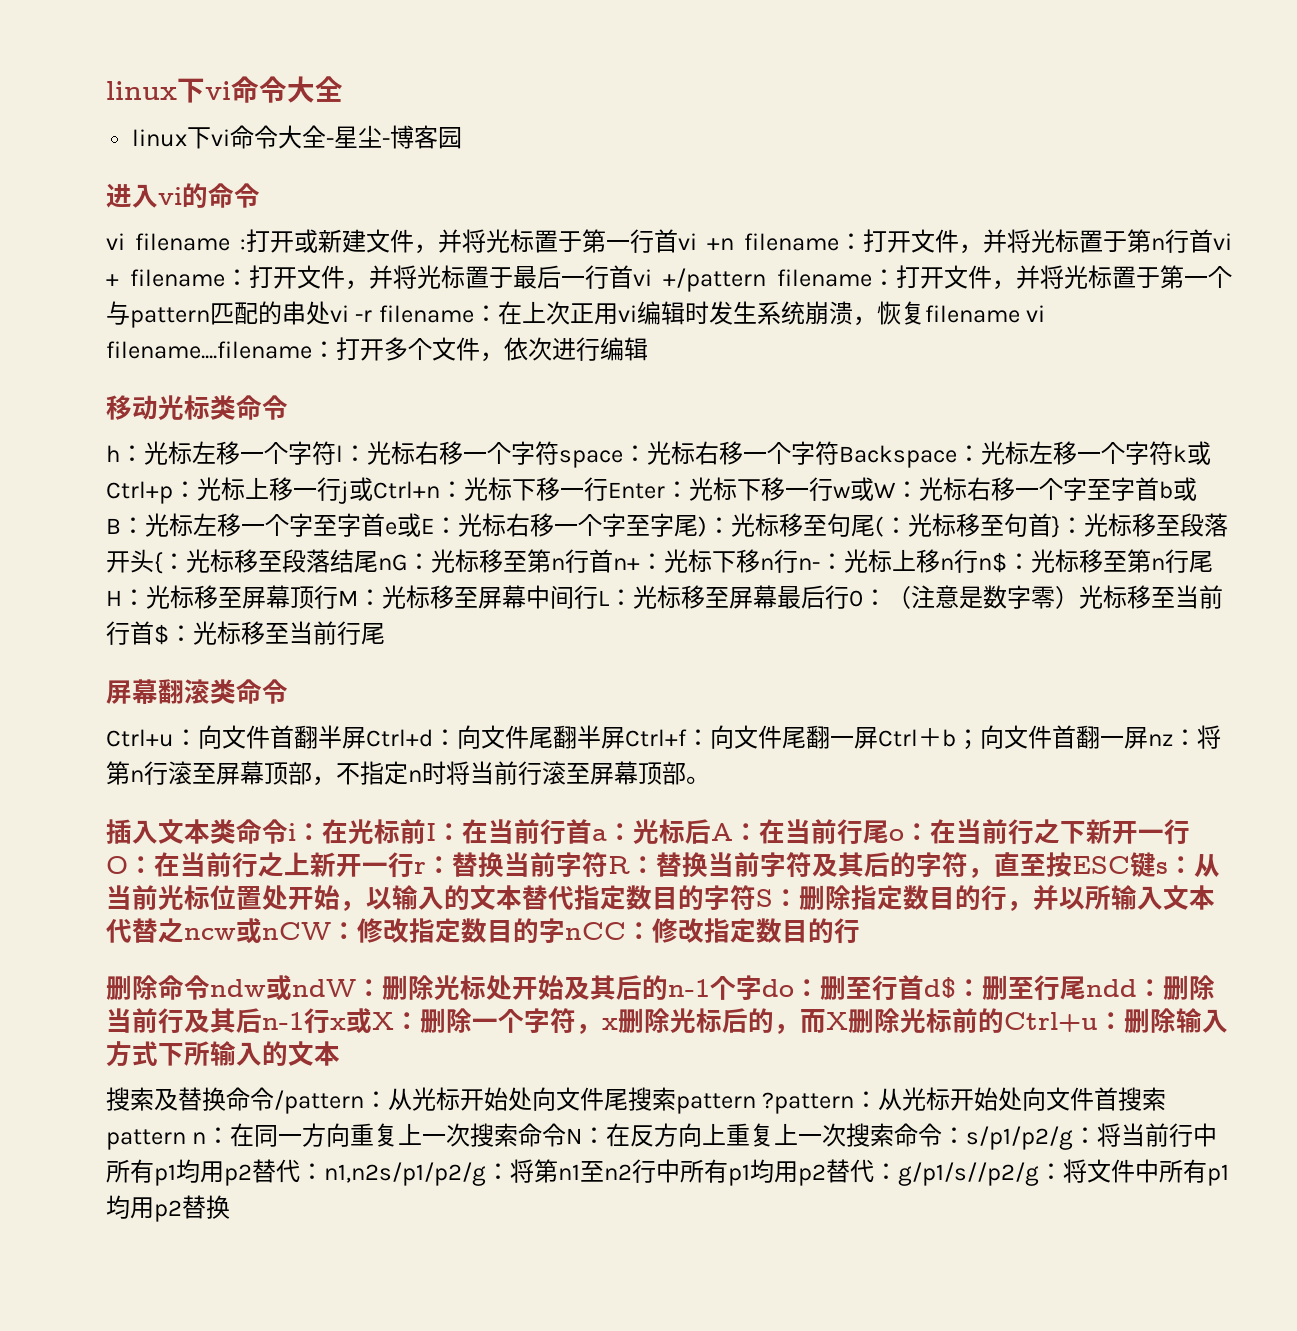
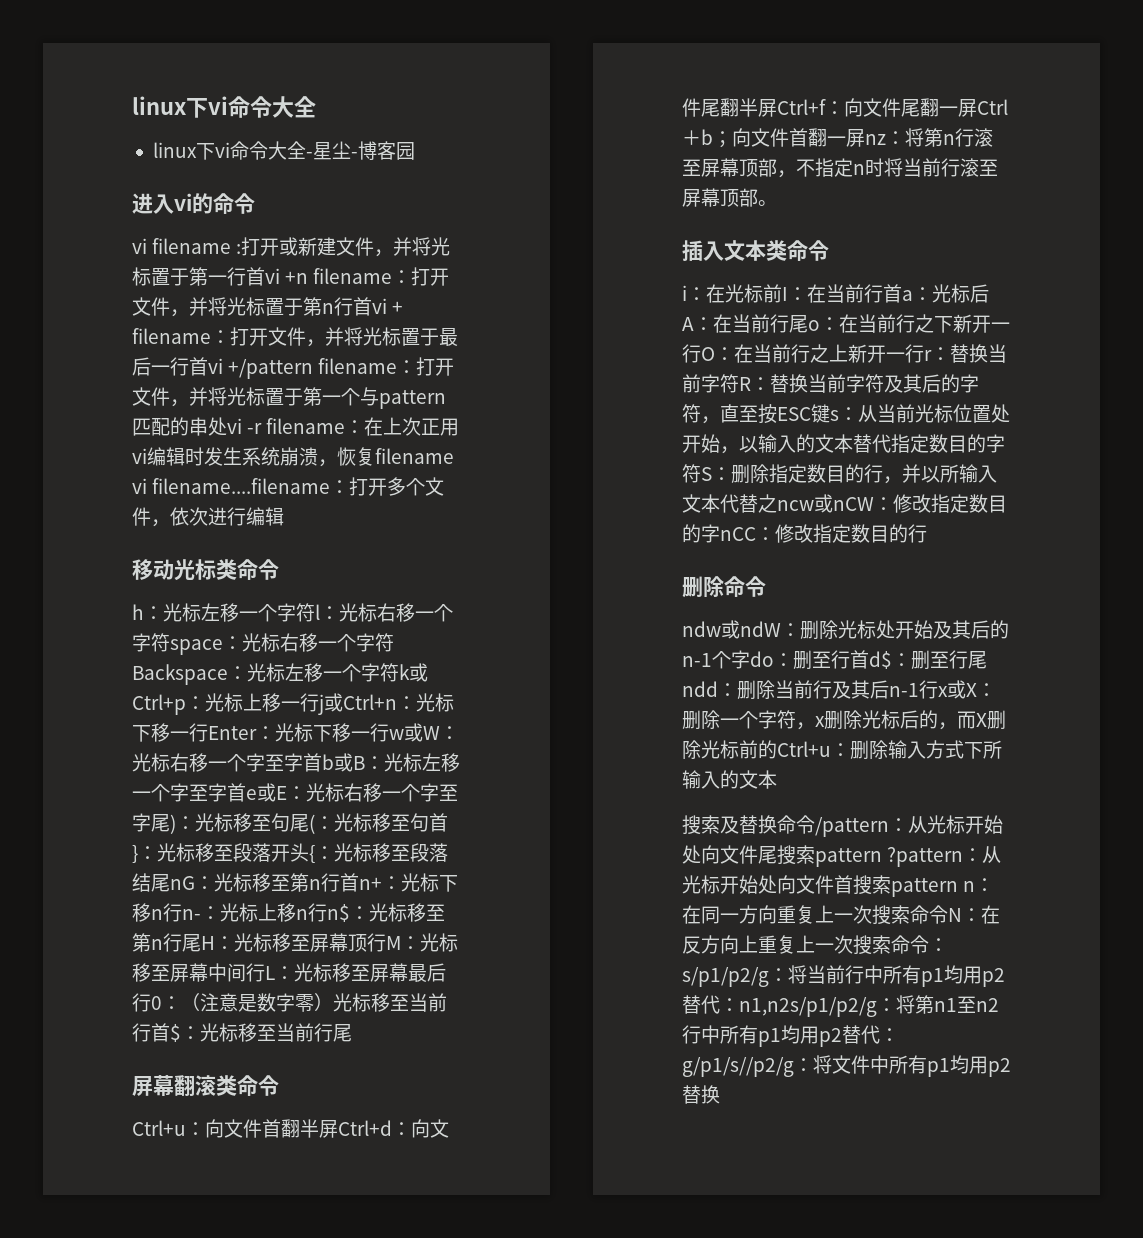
(288, 831) none -> (829, 250) //
(210, 987) none -> (766, 586) //

